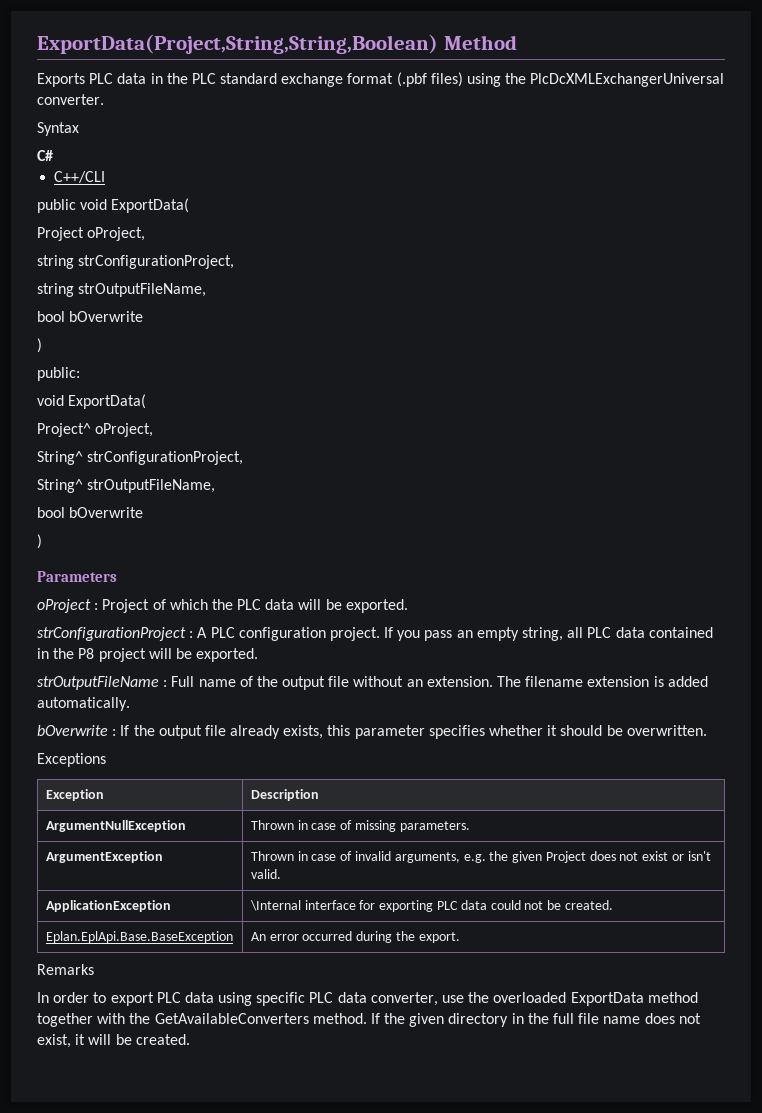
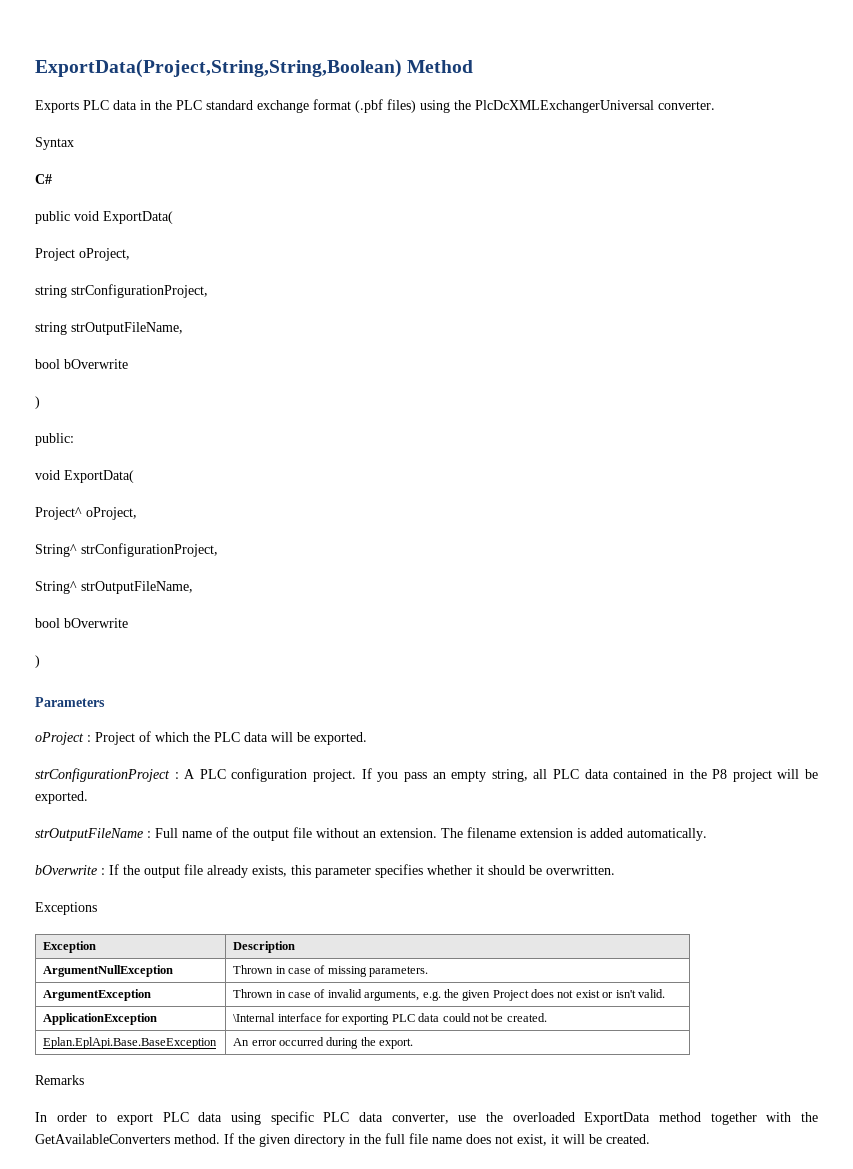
[54,171,106,183] // C++/CLI -> (52, 179) none

